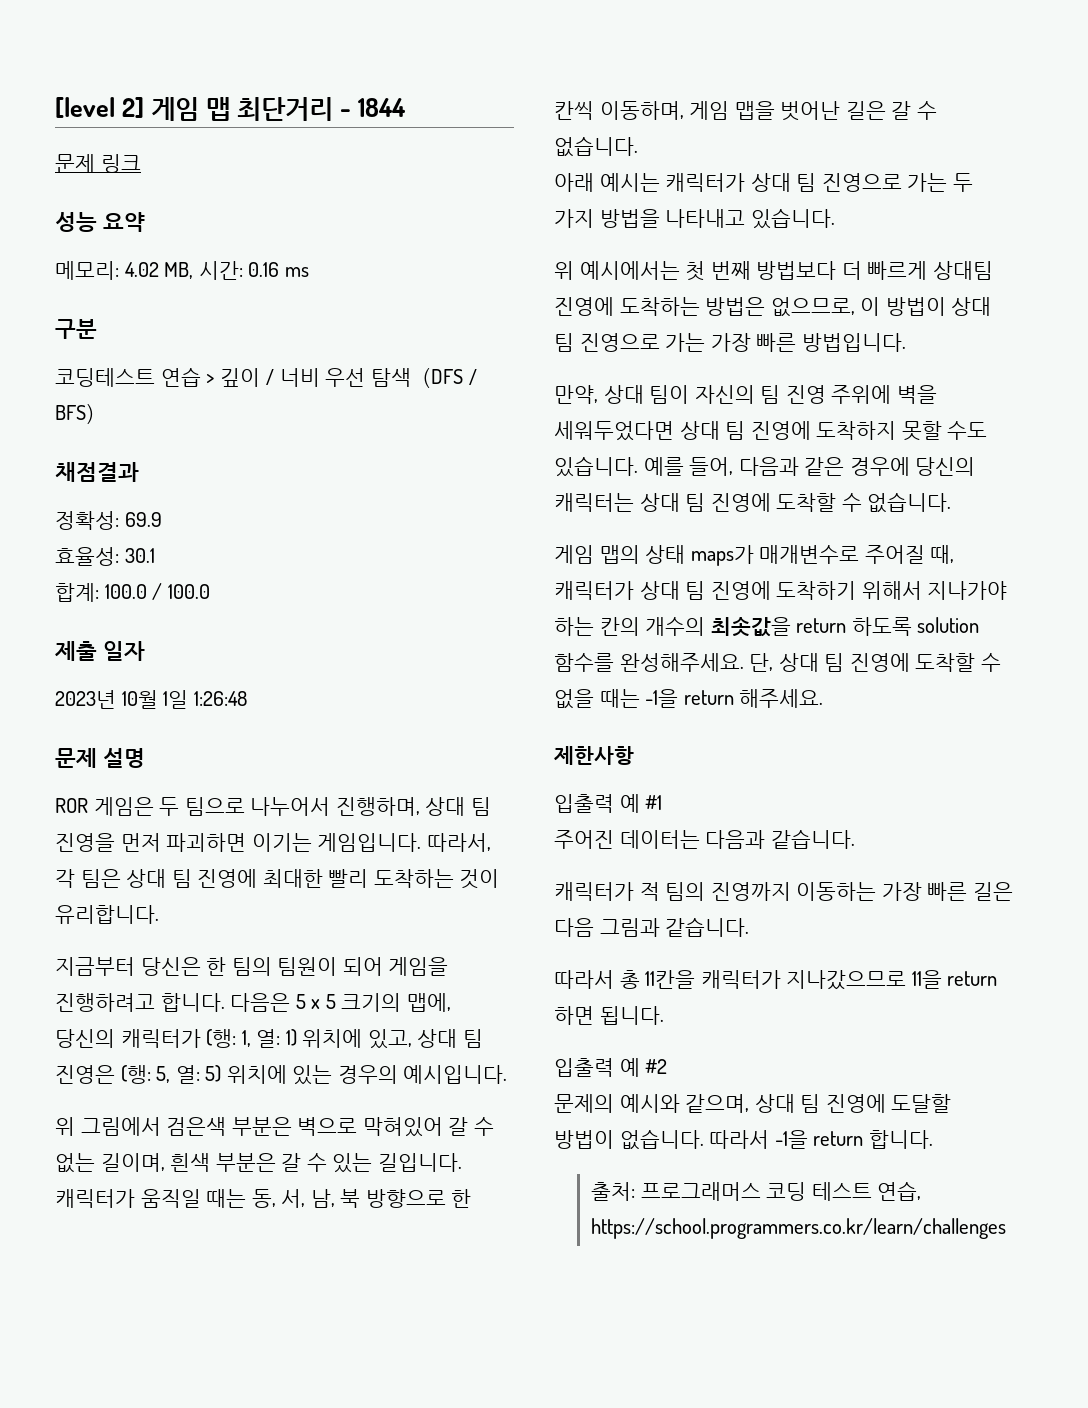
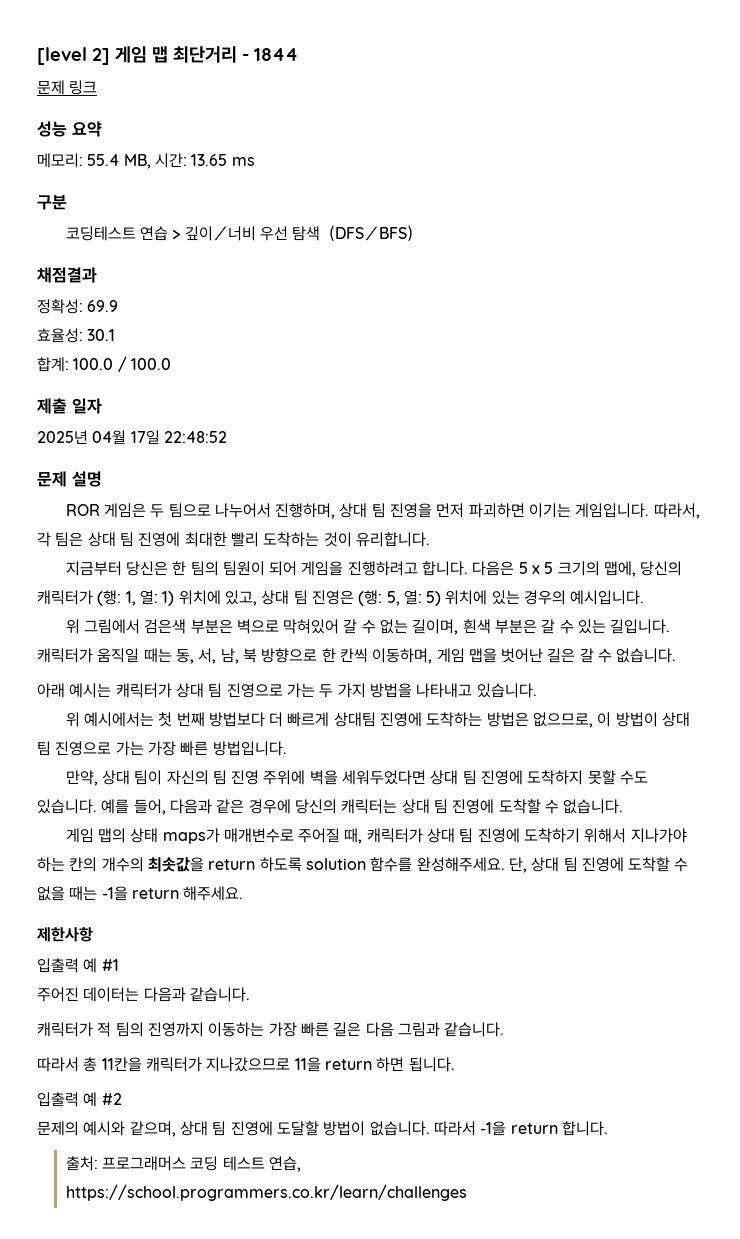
[124,262,159,277] 4.02 -> [87,154,120,166] 55.4
[248,262,280,277] 0.16 -> [191,154,228,166] 13.65
[55,690,247,709] 2023년 10월 1일 1:26:48 -> [37,430,227,445] 2025년 04월 17일 22:48:52

